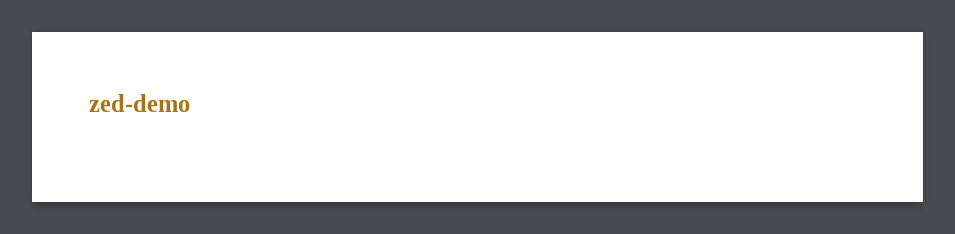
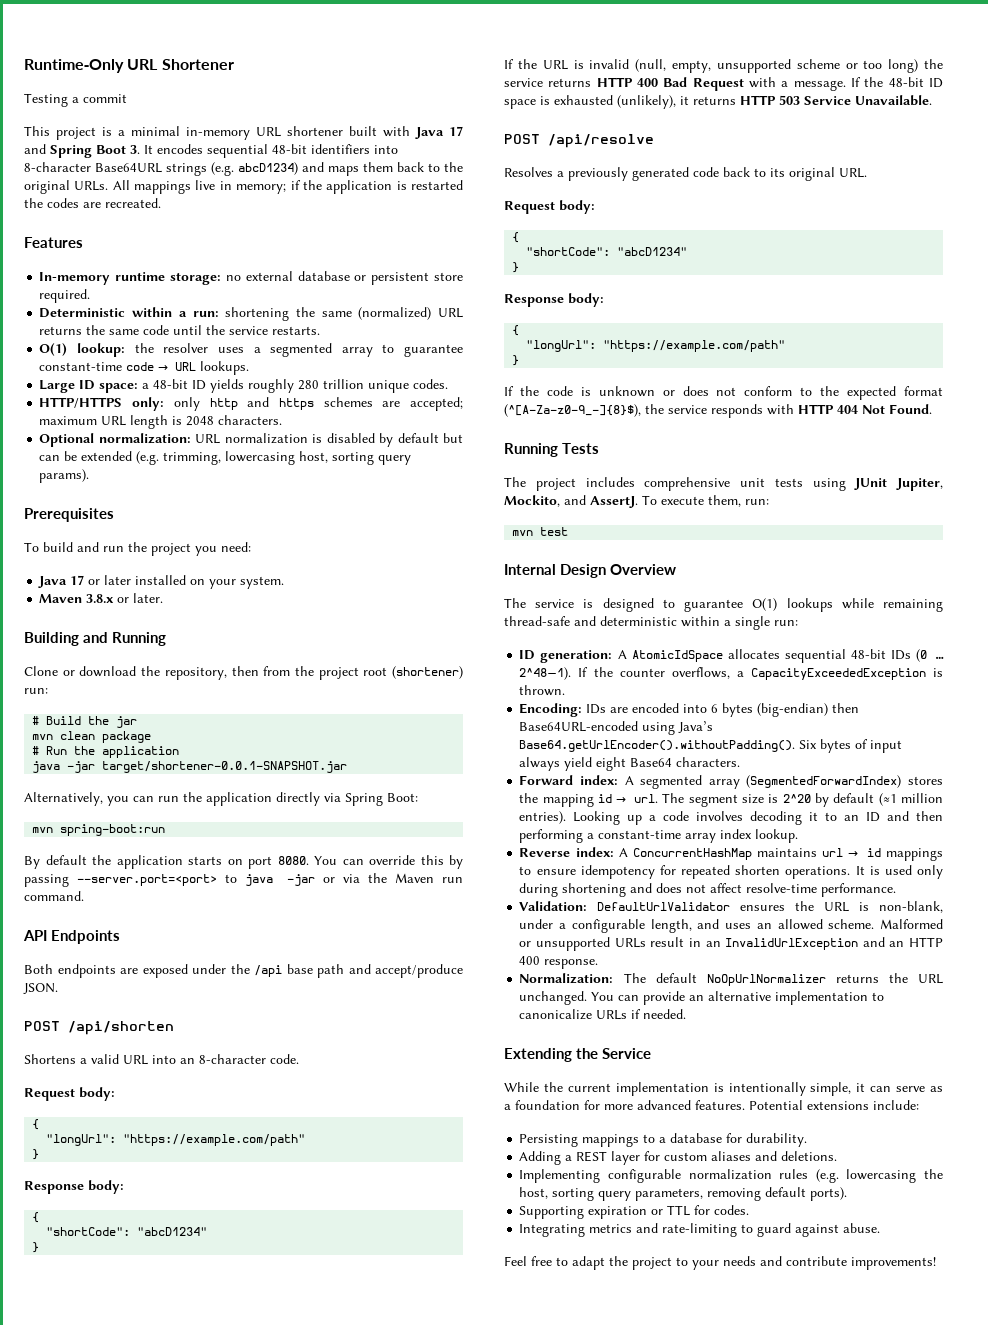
[89,94,190,112] zed-demo -> [24,59,234,73] [24,93,127,107] [24,126,463,140] [24,144,398,158] [24,162,463,176] [24,180,464,194] [24,198,161,208] [24,237,83,248] [39,271,463,285] [39,289,91,303] [39,307,463,321] [39,325,321,335] [39,343,463,357] [39,361,250,375] [39,379,449,393] [39,397,463,411] [39,415,283,429] [39,433,463,447] [39,451,412,465] [39,469,90,483] [24,508,114,522] [24,542,251,556] [38,575,285,589] [39,593,164,603] [24,632,166,646] [24,666,463,680] [24,688,48,694] [32,716,138,728] [32,731,152,743] [32,746,180,758] [32,761,348,773] [24,792,418,806] [32,824,166,836] [24,855,463,869] [24,873,463,887] [24,891,84,901] [23,930,120,944] [24,964,463,978] [23,983,58,994] [24,1021,174,1035] [24,1054,299,1065] [24,1087,115,1101] [32,1119,40,1130] [46,1134,306,1146] [32,1149,40,1160] [24,1180,124,1194] [32,1212,40,1223] [46,1227,208,1236] [32,1242,40,1253] [504,59,943,73] [504,77,943,91] [504,95,932,109] [504,134,654,148] [504,167,867,181] [504,200,595,214] [512,232,520,243] [526,247,688,256] [512,262,520,273] [504,293,604,307] [512,325,520,336] [526,340,786,352] [512,355,520,366] [504,386,943,400] [504,404,932,418] [504,443,599,457] [504,477,943,491] [504,495,769,508] [512,527,569,536] [504,564,676,578] [504,598,943,612] [504,616,798,630] [519,649,944,663] [519,667,943,680] [519,685,566,696] [519,703,860,717] [519,721,714,735] [519,739,903,753] [519,757,741,771] [519,775,943,789] [519,793,943,807] [519,811,944,825] [519,829,799,843] [519,847,943,861] [519,865,944,879] [519,883,897,897] [519,901,943,913] [519,919,944,933] [519,937,943,951] [519,956,599,969] [519,973,943,986] [519,991,885,1005] [519,1009,687,1020] [504,1048,651,1062] [504,1082,943,1096] [504,1100,919,1110] [519,1133,808,1147] [519,1151,838,1165] [519,1169,944,1183] [519,1187,848,1201] [519,1205,750,1219] [519,1223,881,1237] [504,1256,936,1270] Runtime‑Only URL Shortener // Testing a commit // This project is a minimal in‑memory URL shortener built with Java 17 and Spring Boot 3. It encodes sequential 48‑bit identifiers into 8‑character Base64URL strings (e.g. abcD1234) and maps them back to the original URLs. All mappings live in memory; if the application is restarted the codes are recreated. // Features // In‑memory runtime storage: no external database or persistent store required. // Deterministic within a run: shortening the same (normalized) URL returns the same code until the service restarts. // O(1) lookup: the resolver uses a segmented array to guarantee constant‑time code → URL lookups. // Large ID space: a 48‑bit ID yields roughly 280 trillion unique codes. // HTTP/HTTPS only: only http and https schemes are accepted; maximum URL length is 2048 characters. // Optional normalization: URL normalization is disabled by default but can be extended (e.g. trimming, lowercasing host, sorting query params). // Prerequisites // To build and run the project you need: // Java 17 or later installed on your system. // Maven 3.8.x or later. // Building and Running // Clone or download the repository, then from the project root (shortener) run: // # Build the jar // mvn clean package // # Run the application // java -jar target/shortener-0.0.1-SNAPSHOT.jar // Alternatively, you can run the application directly via Spring Boot: // mvn spring-boot:run // By default the application starts on port 8080. You can override this by passing --server.port=<port> to java -jar or via the Maven run command. // API Endpoints // Both endpoints are exposed under the /api base path and accept/produce JSON. // POST /api/shorten // Shortens a valid URL into an 8‑character code. // Request body: // { // "longUrl": "https://example.com/path" // } // Response body: // { // "shortCode": "abcD1234" // } // If the URL is invalid (null, empty, unsupported scheme or too long) the service returns HTTP 400 Bad Request with a message. If the 48‑bit ID space is exhausted (unlikely), it returns HTTP 503 Service Unavailable. // POST /api/resolve // Resolves a previously generated code back to its original URL. // Request body: // { // "shortCode": "abcD1234" // } // Response body: // { // "longUrl": "https://example.com/path" // } // If the code is unknown or does not conform to the expected format (^[A-Za-z0-9_-]{8}$), the service responds with HTTP 404 Not Found. // Running Tests // The project includes comprehensive unit tests using JUnit Jupiter, Mockito, and AssertJ. To execute them, run: // mvn test // Internal Design Overview // The service is designed to guarantee O(1) lookups while remaining thread‑safe and deterministic within a single run: // ID generation: A AtomicIdSpace allocates sequential 48‑bit IDs (0 … 2^48−1). If the counter overflows, a CapacityExceededException is thrown. // Encoding: IDs are encoded into 6 bytes (big‑endian) then Base64URL‑encoded using Java’s Base64.getUrlEncoder().withoutPadding(). Six bytes of input always yield eight Base64 characters. // Forward index: A segmented array (SegmentedForwardIndex) stores the mapping id → url. The segment size is 2^20 by default (≈1 million entries). Looking up a code involves decoding it to an ID and then performing a constant‑time array index lookup. // Reverse index: A ConcurrentHashMap maintains url → id mappings to ensure idempotency for repeated shorten operations. It is used only during shortening and does not affect resolve‑time performance. // Validation: DefaultUrlValidator ensures the URL is non‑blank, under a configurable length, and uses an allowed scheme. Malformed or unsupported URLs result in an InvalidUrlException and an HTTP 400 response. // Normalization: The default NoOpUrlNormalizer returns the URL unchanged. You can provide an alternative implementation to canonicalize URLs if needed. // Extending the Service // While the current implementation is intentionally simple, it can serve as a foundation for more advanced features. Potential extensions include: // Persisting mappings to a database for durability. // Adding a REST layer for custom aliases and deletions. // Implementing configurable normalization rules (e.g. lowercasing the host, sorting query parameters, removing default ports). // Supporting expiration or TTL for codes. // Integrating metrics and rate‑limiting to guard against abuse. // Feel free to adapt the project to your needs and contribute improvements!

